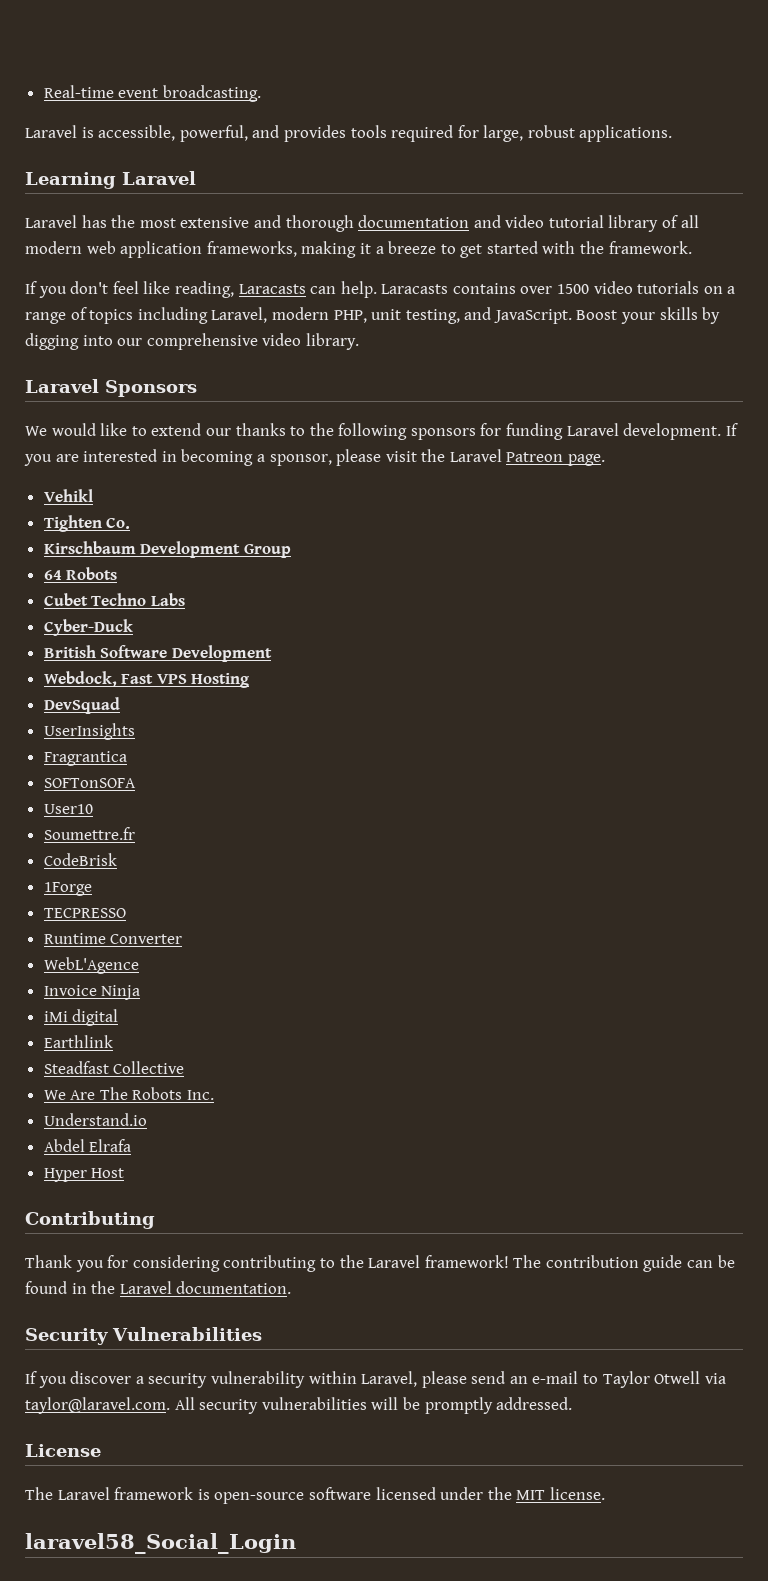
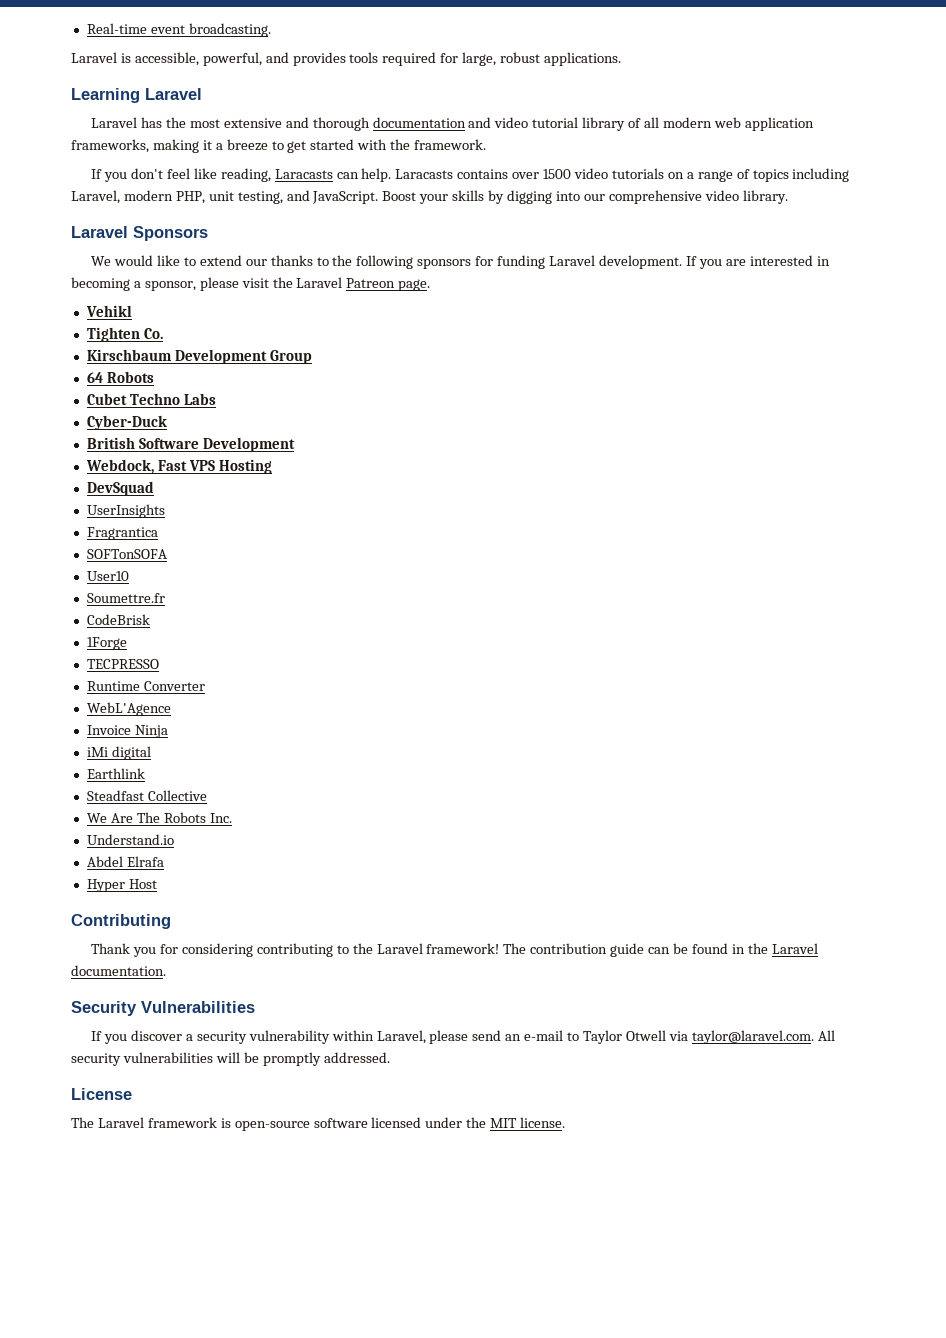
[25,1533,296,1554] // laravel58_Social_Login -> (566, 1122) none

